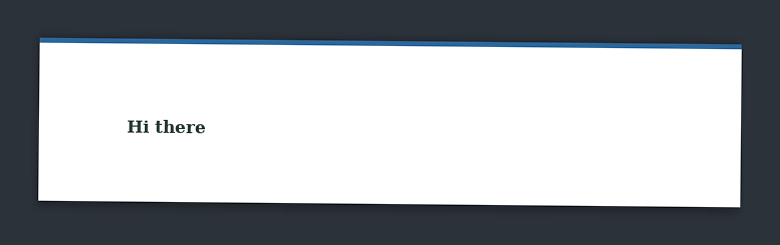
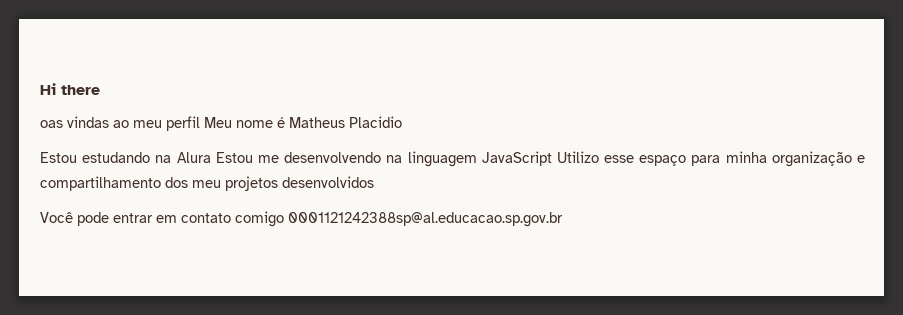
(207, 126) none -> [40,116,402,131] [40,151,865,167] [40,176,374,191] [40,211,563,227] // oas vindas ao meu perfil Meu nome é Matheus Placidio // Estou estudando na Alura Estou me desenvolvendo na linguagem JavaScript Utilizo esse espaço para minha organização e compartilhamento dos meu projetos desenvolvidos // Você pode entrar em contato comigo 0001121242388sp@al.educacao.sp.gov.br

